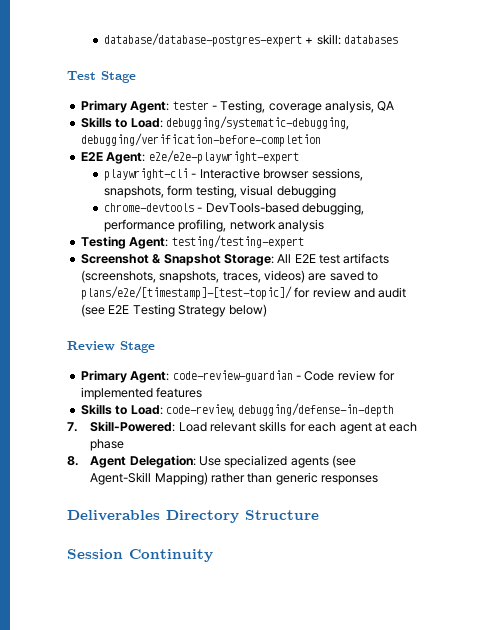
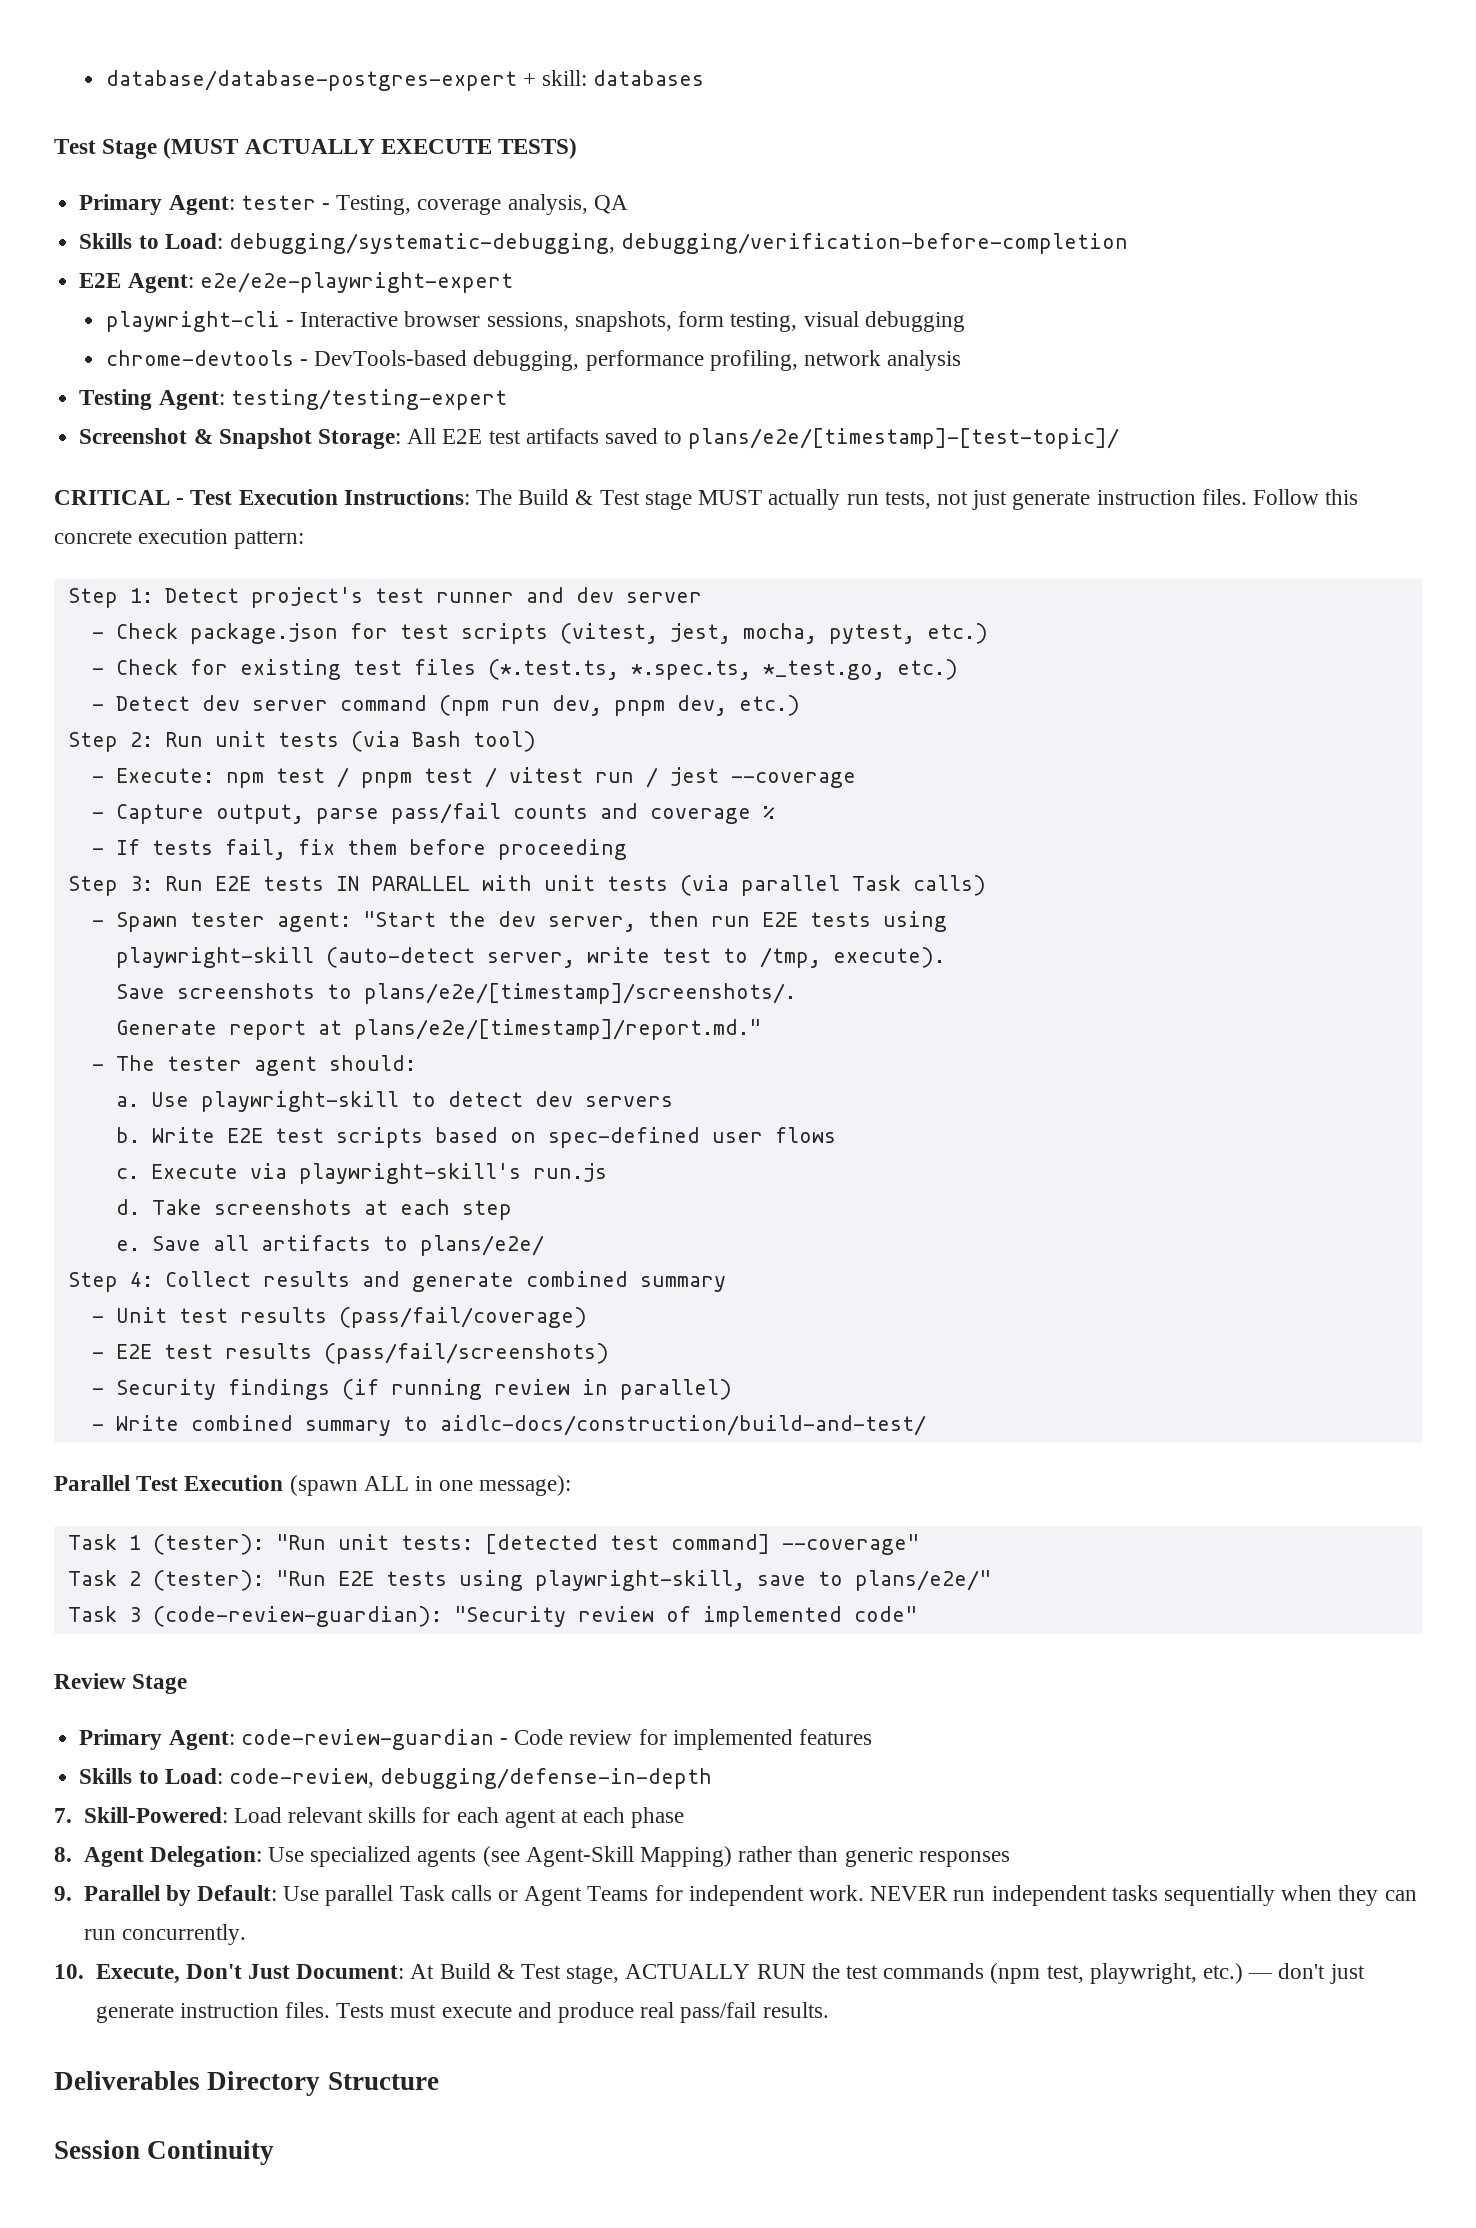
(136, 77) none -> [163,138,578,159] (MUST ACTUALLY EXECUTE TESTS)
[80,270,378,283] [80,286,407,300] [80,304,268,317] (screenshots, snapshots, traces, videos) are saved to plans/e2e/[timestamp]-[test-topic]/ for review and audit (see E2E Testing Strategy below) -> [604,428,1120,449] [54,489,1359,510] [54,529,305,549] [67,587,702,608] [91,623,988,644] [91,659,958,680] [91,695,800,716] [67,731,536,752] [91,767,856,788] [91,803,775,824] [91,839,627,860] [67,875,986,896] [91,911,947,932] [115,947,945,968] [115,983,796,1004] [115,1019,761,1040] [91,1055,416,1076] [115,1091,673,1112] [115,1127,836,1148] [115,1163,607,1184] [115,1199,512,1220] [115,1235,544,1256] [67,1271,726,1292] [91,1307,587,1328] [91,1343,609,1364] [91,1379,732,1400] [91,1415,926,1436] [54,1475,572,1496] [67,1534,919,1555] [67,1570,991,1591] [67,1606,917,1627] saved to plans/e2e/[timestamp]-[test-topic]/ // CRITICAL - Test Execution Instructions: The Build & Test stage MUST actually run tests, not just generate instruction files. Follow this concrete execution pattern: // Step 1: Detect project's test runner and dev server // - Check package.json for test scripts (vitest, jest, mocha, pytest, etc.) // - Check for existing test files (*.test.ts, *.spec.ts, *_test.go, etc.) // - Detect dev server command (npm run dev, pnpm dev, etc.) // Step 2: Run unit tests (via Bash tool) // - Execute: npm test / pnpm test / vitest run / jest --coverage // - Capture output, parse pass/fail counts and coverage % // - If tests fail, fix them before proceeding // Step 3: Run E2E tests IN PARALLEL with unit tests (via parallel Task calls) // - Spawn tester agent: "Start the dev server, then run E2E tests using // playwright-skill (auto-detect server, write test to /tmp, execute). // Save screenshots to plans/e2e/[timestamp]/screenshots/. // Generate report at plans/e2e/[timestamp]/report.md." // - The tester agent should: // a. Use playwright-skill to detect dev servers // b. Write E2E test scripts based on spec-defined user flows // c. Execute via playwright-skill's run.js // d. Take screenshots at each step // e. Save all artifacts to plans/e2e/ // Step 4: Collect results and generate combined summary // - Unit test results (pass/fail/coverage) // - E2E test results (pass/fail/screenshots) // - Security findings (if running review in parallel) // - Write combined summary to aidlc-docs/construction/build-and-test/ // Parallel Test Execution (spawn ALL in one message): // Task 1 (tester): "Run unit tests: [detected test command] --coverage" // Task 2 (tester): "Run E2E tests using playwright-skill, save to plans/e2e/" // Task 3 (code-review-guardian): "Security review of implemented code"
(379, 480) none -> [54,1885,1417,1906] [83,1924,246,1945] [54,1963,1365,1984] [95,2002,829,2023] // 9. Parallel by Default: Use parallel Task calls or Agent Teams for independent work. NEVER run independent tasks sequentially when they can run concurrently. // 10. Execute, Don't Just Document: At Build & Test stage, ACTUALLY RUN the test commands (npm test, playwright, etc.) — don't just generate instruction files. Tests must execute and produce real pass/fail results.

